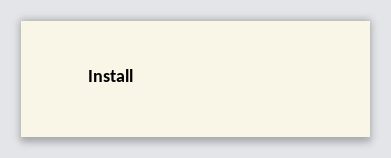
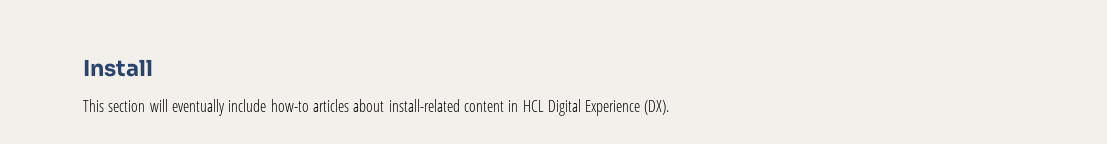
(133, 75) none -> [83,99,670,116] // This section will eventually include how-to articles about install-related content in HCL Digital Experience (DX).

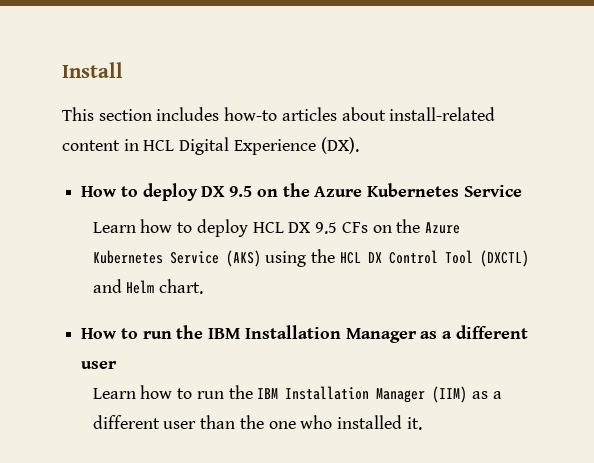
[149,99,267,116] will eventually include -> [156,107,220,121] includes
(670, 107) none -> [81,183,522,201] [92,219,460,237] [92,249,529,267] [92,279,204,294] [81,325,528,343] [81,361,118,369] [92,385,502,403] [92,415,422,430] // How to deploy DX 9.5 on the Azure Kubernetes Service // Learn how to deploy HCL DX 9.5 CFs on the Azure Kubernetes Service (AKS) using the HCL DX Control Tool (DXCTL) and Helm chart. // How to run the IBM Installation Manager as a different user // Learn how to run the IBM Installation Manager (IIM) as a different user than the one who installed it.

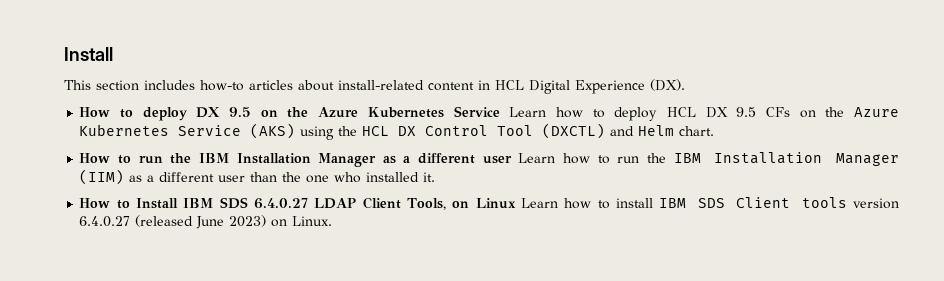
(522, 191) // -> (500, 111) none
(118, 365) // -> (512, 160) none
(422, 423) none -> [79,197,899,210] [79,215,333,229] // How to Install IBM SDS 6.4.0.27 LDAP Client Tools, on Linux Learn how to install IBM SDS Client tools version 6.4.0.27 (released June 2023) on Linux.

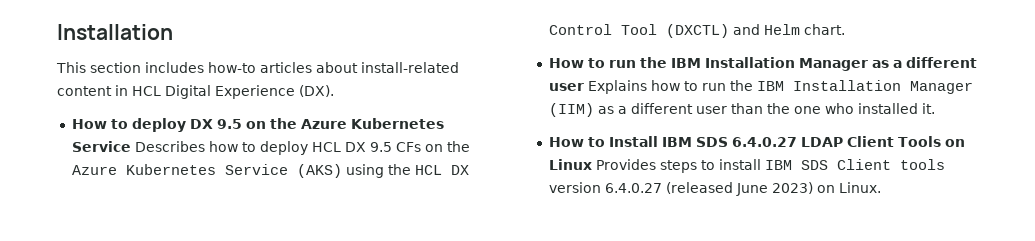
[64,47,113,61] Install -> [57,24,173,40] Installation
[509,107,547,117] Learn -> [134,141,205,152] Describes
[518,153,556,163] Learn -> [587,80,647,94] Explains
[407,198,447,210] Tools, -> [897,136,941,147] Tools
[521,198,592,209] Learn how -> [595,159,697,173] Provides steps

